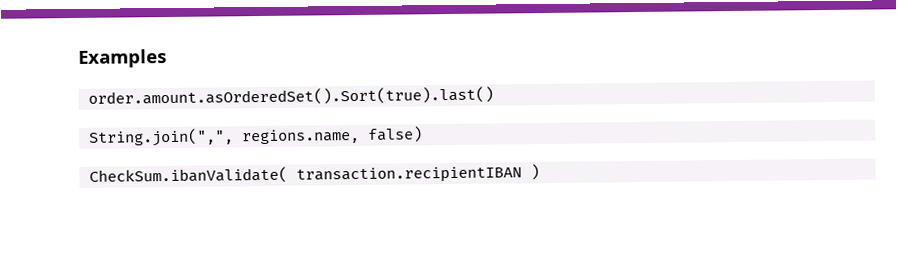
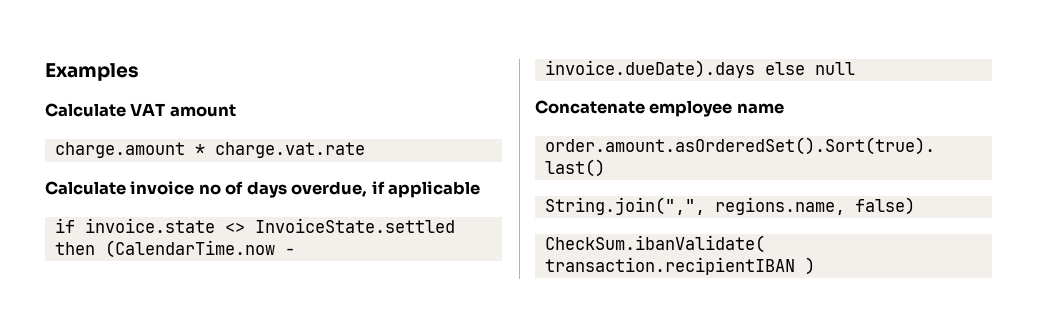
(167, 58) none -> [45,103,236,117] [54,142,365,158] [45,181,481,198] [54,218,455,233] [54,240,295,258] [544,60,855,78] [535,100,784,117] // Calculate VAT amount // charge.amount * charge.vat.rate // Calculate invoice no of days overdue, if applicable // if invoice.state <> InvoiceState.settled then (CalendarTime.now - invoice.dueDate).days else null // Concatenate employee name

